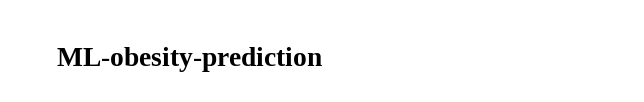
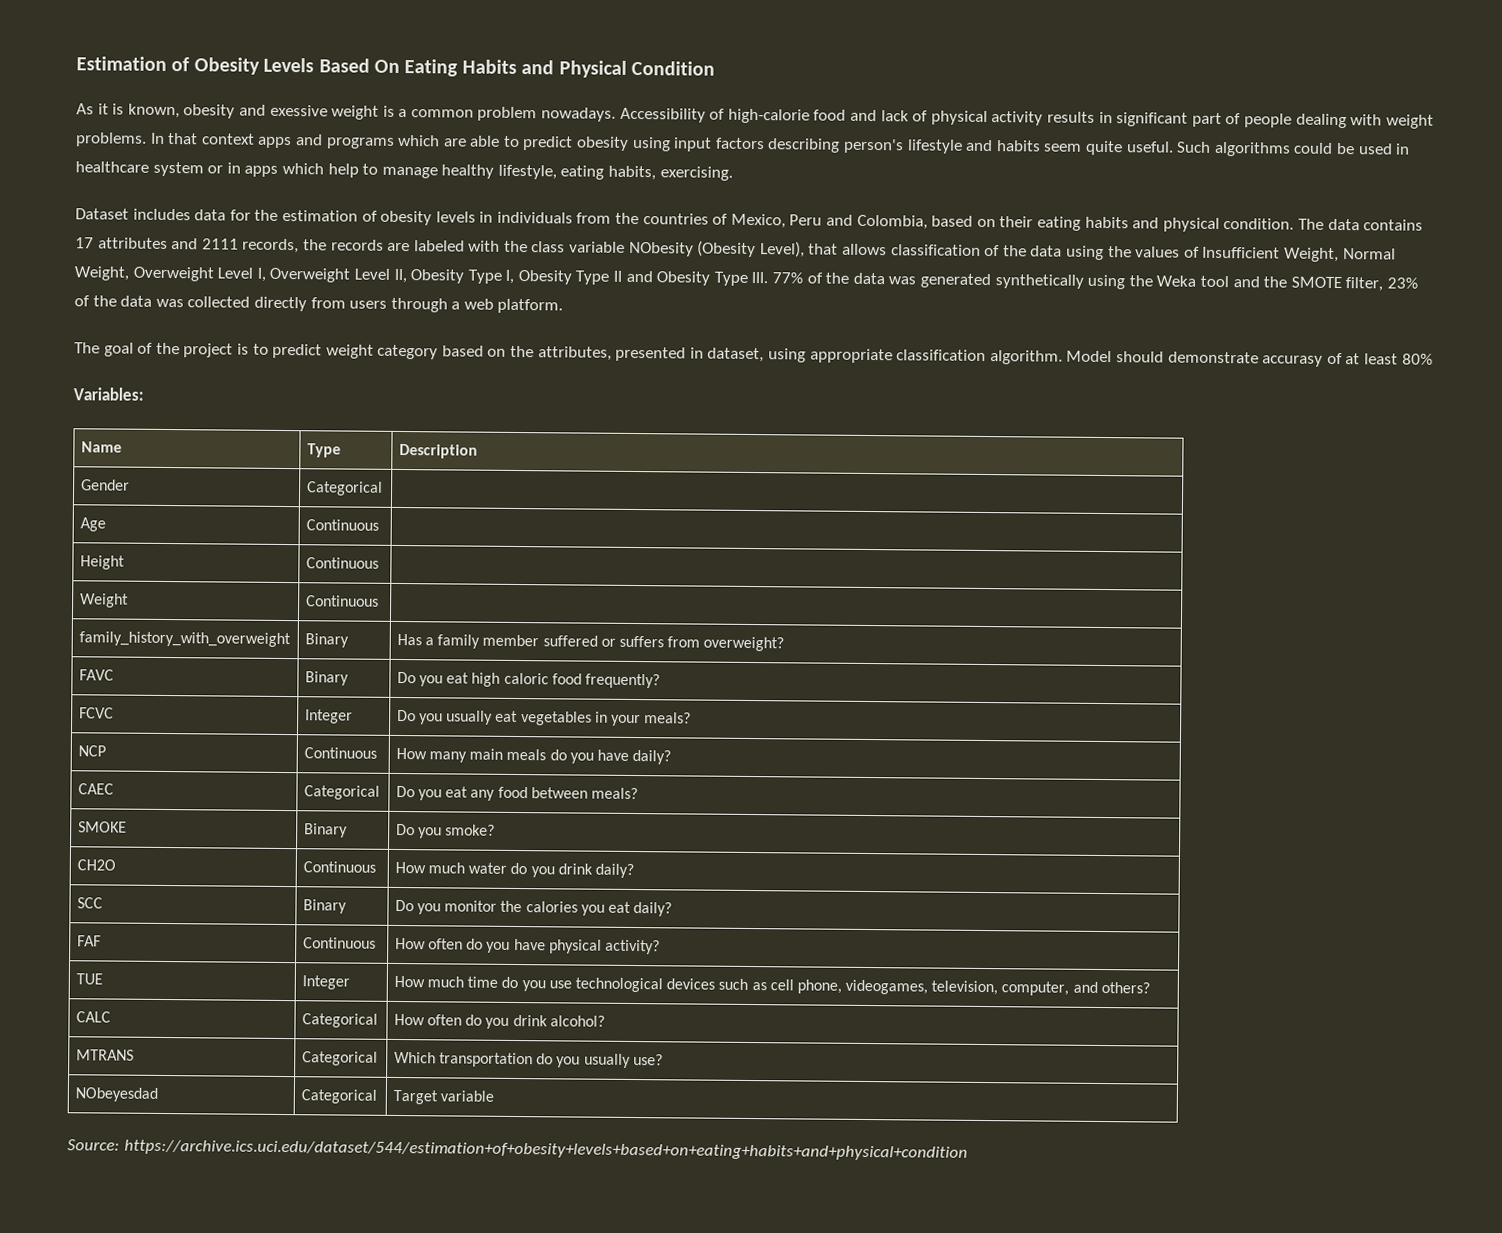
[57,47,322,72] ML-obesity-prediction -> [76,56,715,78] [76,103,1434,129] [75,132,1411,157] [75,161,733,181] [75,208,1424,232] [75,237,1396,263] [74,266,1418,292] [74,295,564,314] [74,342,1433,367] [73,387,144,401] [80,441,122,453] [306,443,341,458] [398,443,478,459] [80,479,130,491] [306,481,383,496] [79,517,106,532] [305,519,379,531] [79,555,125,570] [305,557,379,569] [79,593,129,608] [305,595,379,607] [78,631,291,648] [304,633,349,648] [396,633,785,652] [78,669,114,681] [304,671,349,686] [396,671,660,689] [78,707,114,719] [304,709,353,724] [396,709,692,727] [77,745,106,757] [303,747,377,759] [395,747,672,765] [77,783,114,795] [303,785,380,800] [395,785,638,801] [77,821,127,833] [303,823,348,838] [395,823,496,839] [76,859,116,871] [302,861,376,873] [394,861,634,879] [76,897,103,909] [302,899,347,914] [394,899,673,917] [76,935,101,947] [302,937,376,949] [394,937,660,955] [75,973,103,985] [301,975,350,990] [393,975,1150,996] [75,1011,111,1023] [301,1013,378,1028] [393,1013,605,1029] [75,1049,134,1061] [301,1051,378,1066] [393,1051,663,1068] [74,1087,158,1102] [300,1089,377,1104] [392,1089,495,1105] [67,1139,968,1161] Estimation of Obesity Levels Based On Eating Habits and Physical Condition // As it is known, obesity and exessive weight is a common problem nowadays. Accessibility of high-calorie food and lack of physical activity results in significant part of people dealing with weight problems. In that context apps and programs which are able to predict obesity using input factors describing person's lifestyle and habits seem quite useful. Such algorithms could be used in healthcare system or in apps which help to manage healthy lifestyle, eating habits, exercising. // Dataset includes data for the estimation of obesity levels in individuals from the countries of Mexico, Peru and Colombia, based on their eating habits and physical condition. The data contains 17 attributes and 2111 records, the records are labeled with the class variable NObesity (Obesity Level), that allows classification of the data using the values of Insufficient Weight, Normal Weight, Overweight Level I, Overweight Level II, Obesity Type I, Obesity Type II and Obesity Type III. 77% of the data was generated synthetically using the Weka tool and the SMOTE filter, 23% of the data was collected directly from users through a web platform. // The goal of the project is to predict weight category based on the attributes, presented in dataset, using appropriate classification algorithm. Model should demonstrate accurasy of at least 80% // Variables: // Name | Type | Description // Gender | Categorical | // Age | Continuous | // Height | Continuous | // Weight | Continuous | // family_history_with_overweight | Binary | Has a family member suffered or suffers from overweight? // FAVC | Binary | Do you eat high caloric food frequently? // FCVC | Integer | Do you usually eat vegetables in your meals? // NCP | Continuous | How many main meals do you have daily? // CAEC | Categorical | Do you eat any food between meals? // SMOKE | Binary | Do you smoke? // CH2O | Continuous | How much water do you drink daily? // SCC | Binary | Do you monitor the calories you eat daily? // FAF | Continuous | How often do you have physical activity? // TUE | Integer | How much time do you use technological devices such as cell phone, videogames, television, computer, and others? // CALC | Categorical | How often do you drink alcohol? // MTRANS | Categorical | Which transportation do you usually use? // NObeyesdad | Categorical | Target variable // Source: https://archive.ics.uci.edu/dataset/544/estimation+of+obesity+levels+based+on+eating+habits+and+physical+condition

